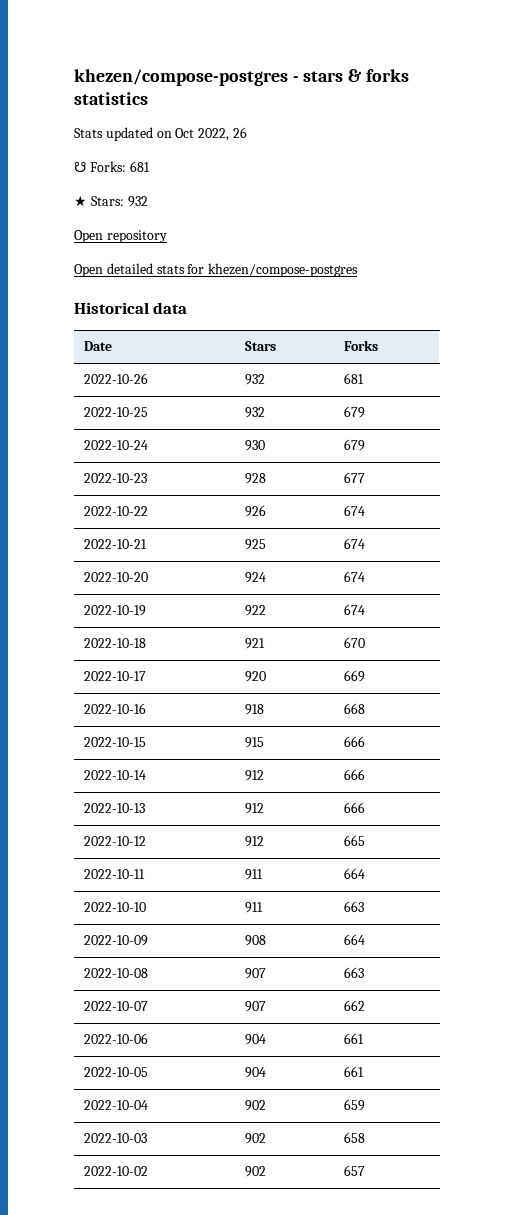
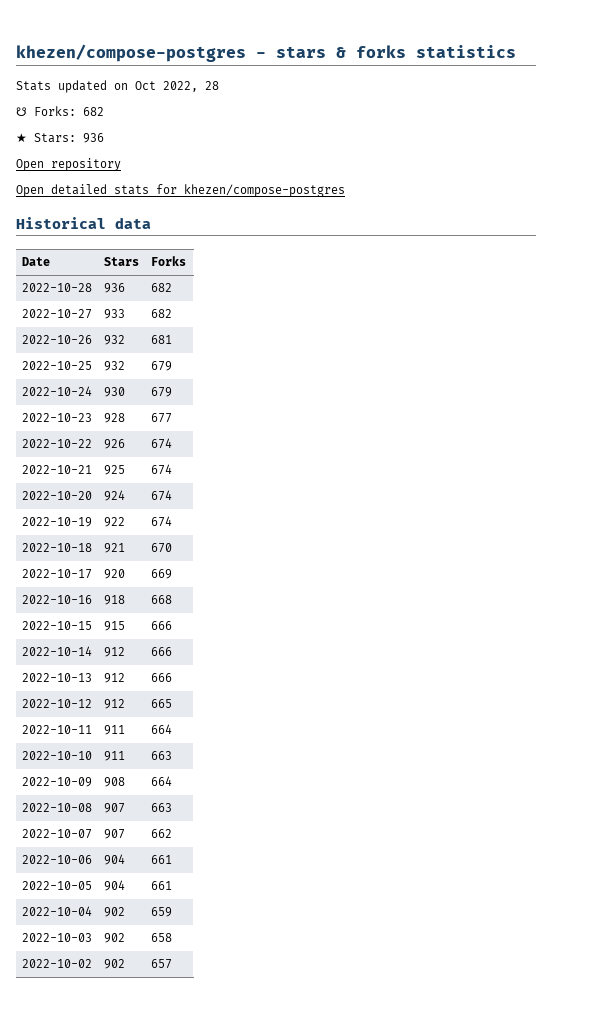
[232,127,247,138] 26 -> [205,81,219,90] 28
[129,161,150,172] 681 -> [83,107,104,116] 682
[127,196,148,207] 932 -> [83,133,104,143] 936
(379, 345) none -> [21,283,92,292] [103,283,125,293] [150,283,172,292] [21,309,92,319] [103,309,125,319] [150,309,172,318] // 2022-10-28 | 936 | 682 // 2022-10-27 | 933 | 682

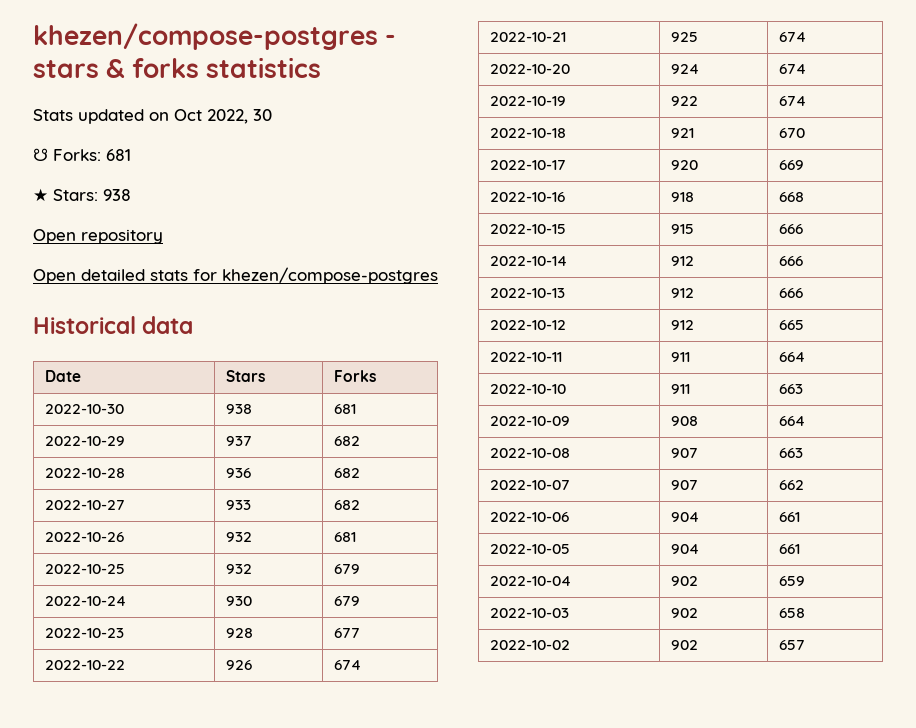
[205,81,219,90] 28 -> [253,109,272,121] 30
[83,107,104,116] 682 -> [106,149,131,161] 681
[83,133,104,143] 936 -> [103,189,131,201] 938
(186, 261) none -> [44,404,124,414] [225,404,252,414] [333,404,356,414] [44,436,125,446] [225,436,252,446] [333,436,360,446] // 2022-10-30 | 938 | 681 // 2022-10-29 | 937 | 682

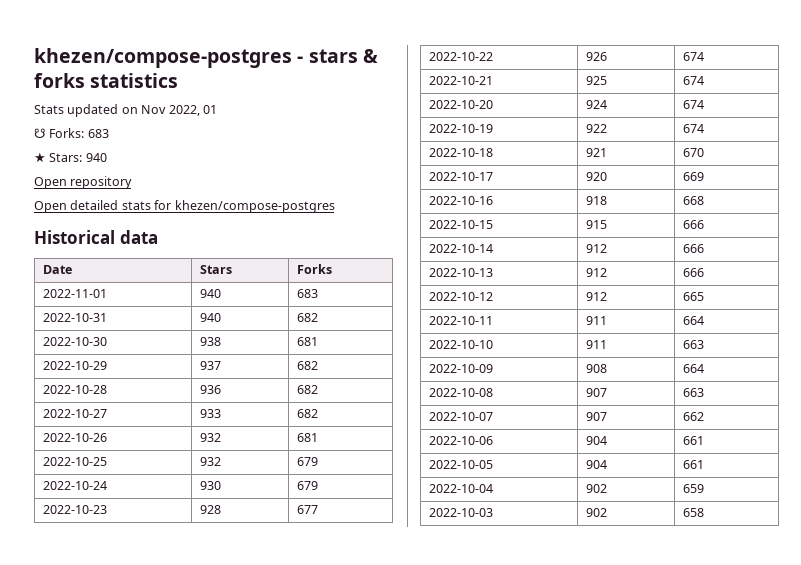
[174,109,272,124] Oct 2022, 30 -> [141,105,217,116] Nov 2022, 01
[106,149,131,161] 681 -> [87,129,109,138] 683
[103,189,131,201] 938 -> [85,153,107,162] 940
(376, 376) none -> [43,289,108,298] [200,289,222,298] [297,289,319,298] [43,313,108,322] [200,313,222,322] [297,313,319,322] // 2022-11-01 | 940 | 683 // 2022-10-31 | 940 | 682
[489,640,570,650] [670,640,698,650] [778,640,805,650] // 2022-10-02 | 902 | 657 -> (705, 512) none

